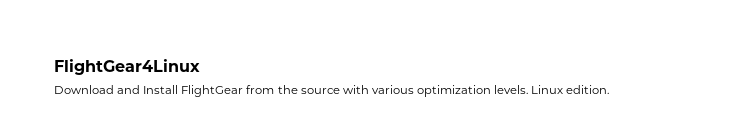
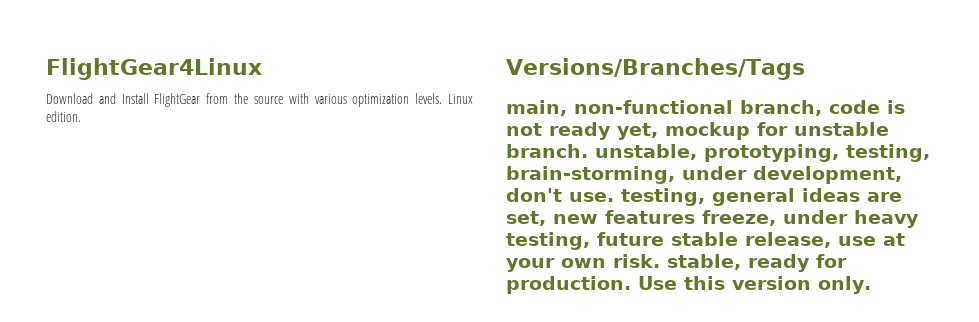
(610, 89) none -> [506,58,805,80] [506,100,905,116] [506,122,889,140] [506,144,930,162] [506,166,902,184] [506,188,902,206] [506,210,919,228] [506,232,905,250] [506,254,847,272] [506,276,871,294] // Versions/Branches/Tags // main, non-functional branch, code is not ready yet, mockup for unstable branch. unstable, prototyping, testing, brain-storming, under development, don't use. testing, general ideas are set, new features freeze, under heavy testing, future stable release, use at your own risk. stable, ready for production. Use this version only.

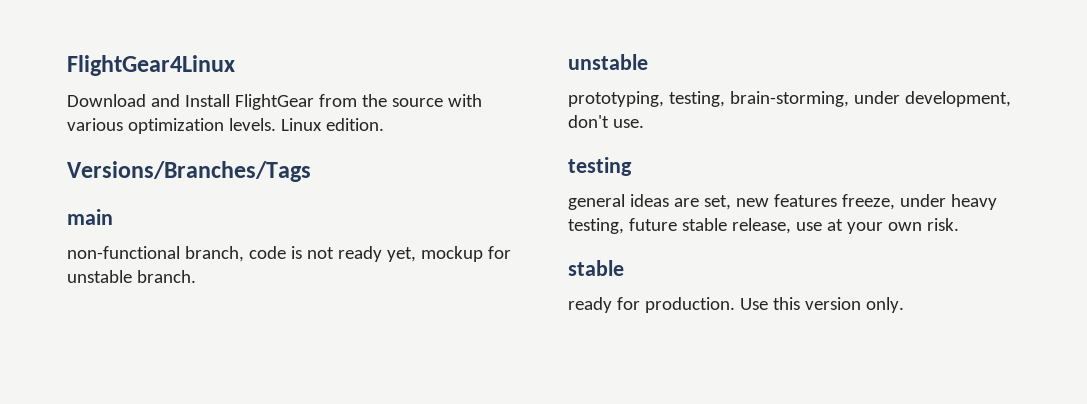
[506,100,567,116] main, -> [67,209,113,225] main //
[595,144,697,160] unstable, -> [568,54,648,70] // unstable //
[621,188,705,206] testing, -> [568,157,632,176] // testing //
[667,254,741,270] stable, -> [568,260,624,276] // stable //

